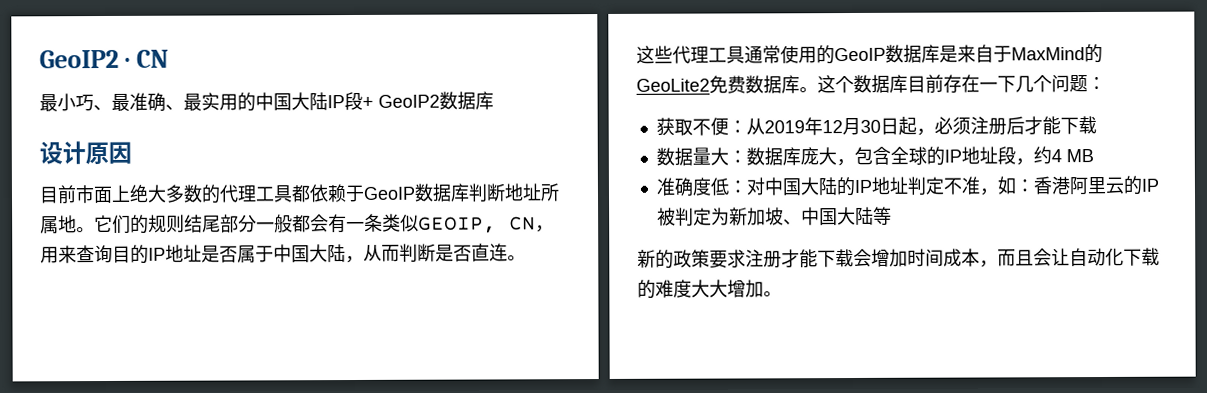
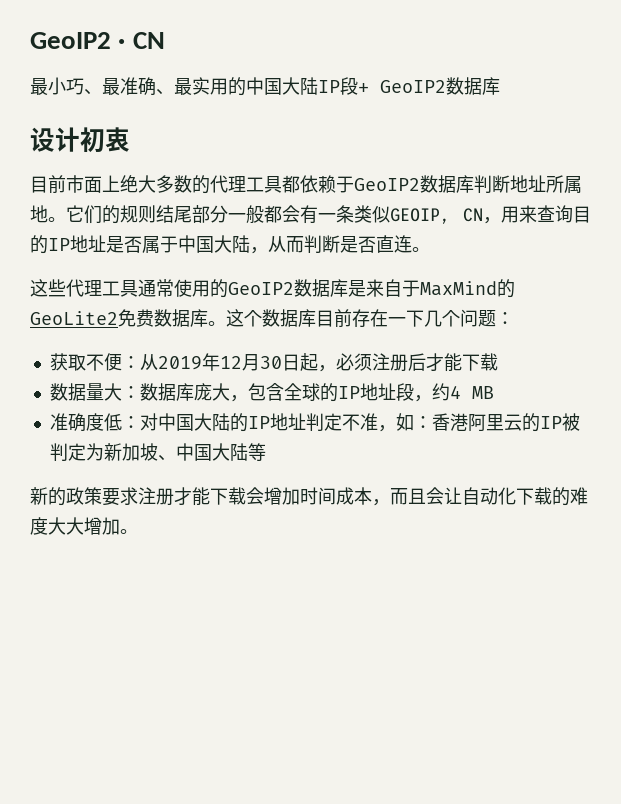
[85,141,132,165] 原因 -> [80,127,130,153] 初衷
[363,186,416,200] GeoIP -> [354,178,420,191] GeoIP2
[834,47,886,62] GeoIP -> [228,282,294,295] GeoIP2

